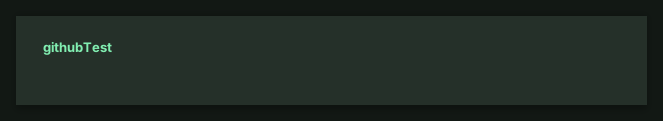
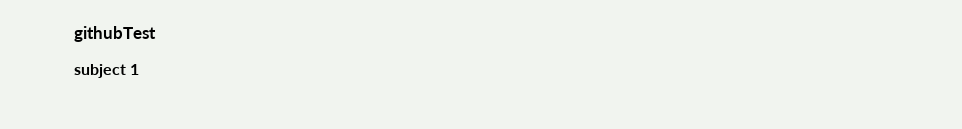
(112, 48) none -> [74,64,140,78] // subject 1

